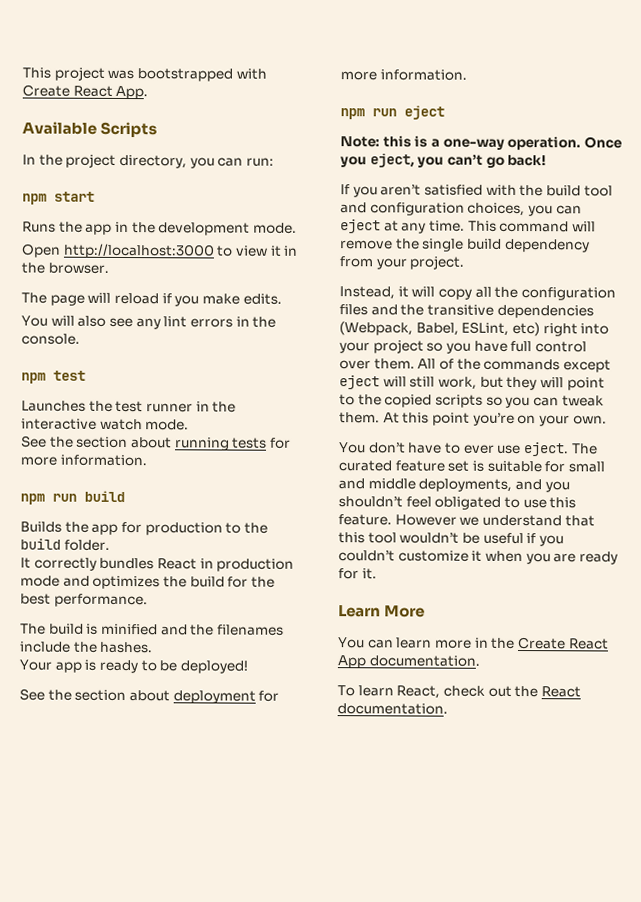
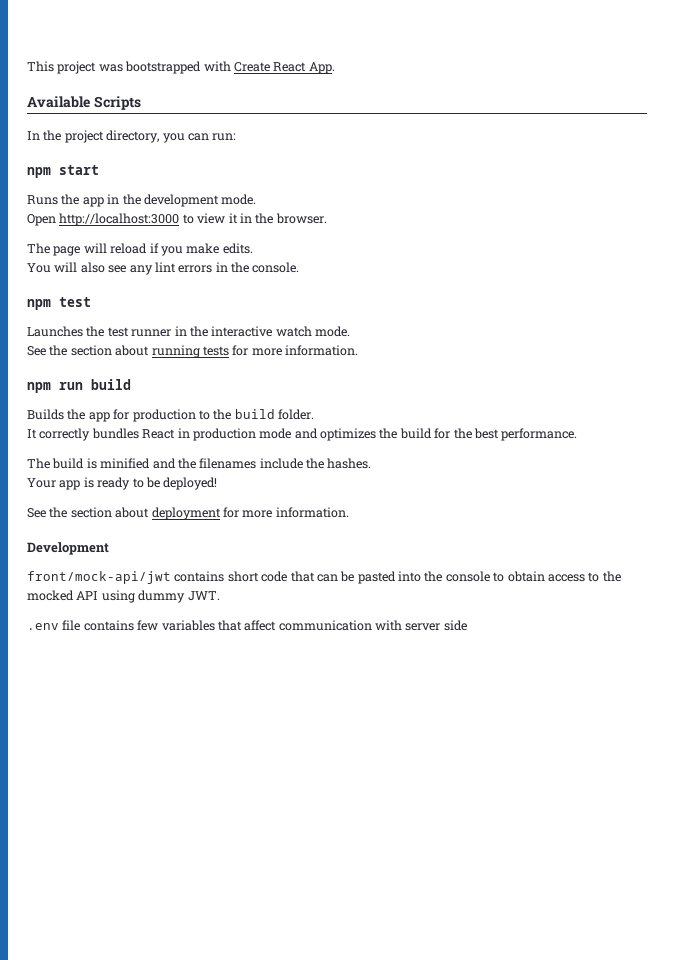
[340,105,445,120] [340,135,622,151] [340,153,547,168] [340,184,613,198] [340,202,582,217] [340,219,596,234] [340,238,590,253] [339,255,465,270] [339,286,616,301] [339,304,594,319] [339,321,610,337] [339,339,587,354] [339,358,611,373] [339,375,605,391] [339,394,604,409] [339,412,607,427] [338,442,598,457] [338,460,605,473] [338,478,570,493] [338,496,577,510] [338,514,595,527] [338,532,564,547] [338,550,618,565] [338,568,377,580] [338,605,426,618] [338,636,609,650] [337,655,480,669] [337,685,581,699] [337,703,448,715] npm run eject // Note: this is a one-way operation. Once you eject, you can’t go back! // If you aren’t satisfied with the build tool and configuration choices, you can eject at any time. This command will remove the single build dependency from your project. // Instead, it will copy all the configuration files and the transitive dependencies (Webpack, Babel, ESLint, etc) right into your project so you have full control over them. All of the commands except eject will still work, but they will point to the copied scripts so you can tweak them. At this point you’re on your own. // You don’t have to ever use eject. The curated feature set is suitable for small and middle deployments, and you shouldn’t feel obligated to use this feature. However we understand that this tool wouldn’t be useful if you couldn’t customize it when you are ready for it. // Learn More // You can learn more in the Create React App documentation. // To learn React, check out the React documentation. -> [27,542,109,555] [27,571,621,584] [27,590,220,603] [27,620,467,631] Development // front/mock-api/jwt contains short code that can be pasted into the console to obtain access to the mocked API using dummy JWT. // .env file contains few variables that affect communication with server side

